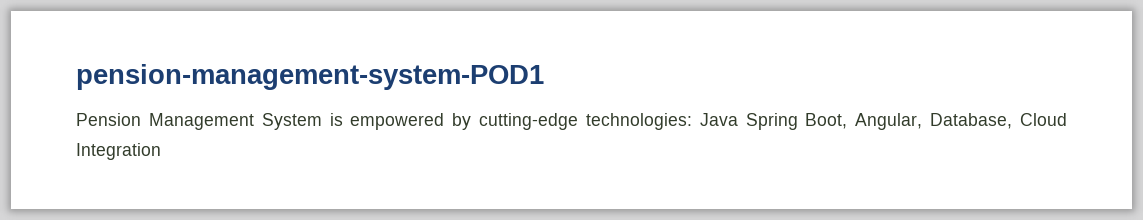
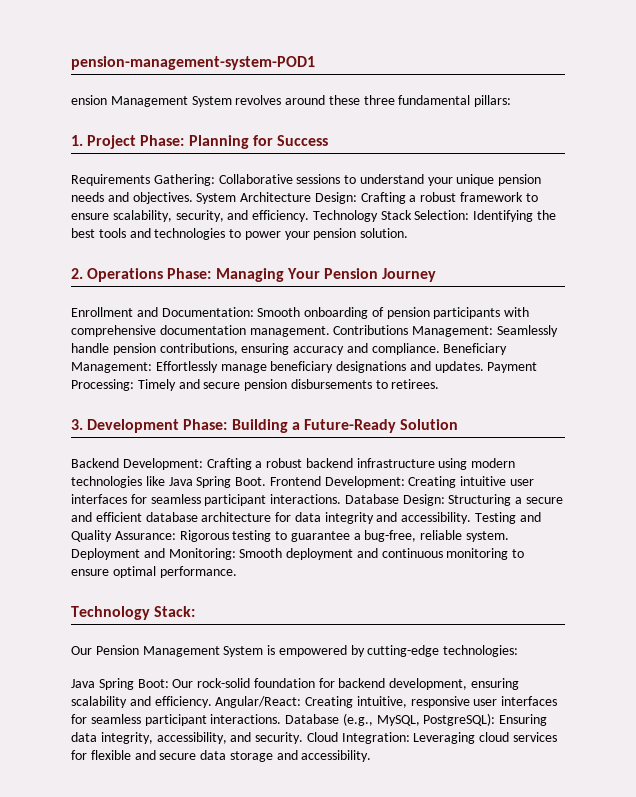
(544, 77) none -> [71,95,512,107] [71,135,328,149] [71,174,542,186] [71,192,538,204] [71,210,557,222] [71,228,409,240] [71,268,437,282] [71,307,530,319] [71,325,558,337] [71,343,508,355] [71,361,538,373] [71,379,440,391] [71,419,459,433] [71,458,516,470] [71,476,535,488] [71,494,564,506] [71,512,541,524] [71,530,510,542] [71,548,525,560] [71,566,237,578] [71,606,196,620] [71,646,92,655] ension Management System revolves around these three fundamental pillars: // 1. Project Phase: Planning for Success // Requirements Gathering: Collaborative sessions to understand your unique pension needs and objectives. System Architecture Design: Crafting a robust framework to ensure scalability, security, and efficiency. Technology Stack Selection: Identifying the best tools and technologies to power your pension solution. // 2. Operations Phase: Managing Your Pension Journey // Enrollment and Documentation: Smooth onboarding of pension participants with comprehensive documentation management. Contributions Management: Seamlessly handle pension contributions, ensuring accuracy and compliance. Beneficiary Management: Effortlessly manage beneficiary designations and updates. Payment Processing: Timely and secure pension disbursements to retirees. // 3. Development Phase: Building a Future-Ready Solution // Backend Development: Crafting a robust backend infrastructure using modern technologies like Java Spring Boot. Frontend Development: Creating intuitive user interfaces for seamless participant interactions. Database Design: Structuring a secure and efficient database architecture for data integrity and accessibility. Testing and Quality Assurance: Rigorous testing to guarantee a bug-free, reliable system. Deployment and Monitoring: Smooth deployment and continuous monitoring to ensure optimal performance. // Technology Stack: // Our
[699,113,1067,130] [76,143,161,160] Java Spring Boot, Angular, Database, Cloud Integration -> [71,678,520,690] [71,696,558,708] [71,713,548,726] [71,732,558,744] [71,750,372,762] // Java Spring Boot: Our rock-solid foundation for backend development, ensuring scalability and efficiency. Angular/React: Creating intuitive, responsive user interfaces for seamless participant interactions. Database (e.g., MySQL, PostgreSQL): Ensuring data integrity, accessibility, and security. Cloud Integration: Leveraging cloud services for flexible and secure data storage and accessibility.

